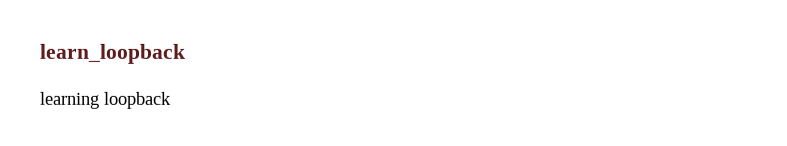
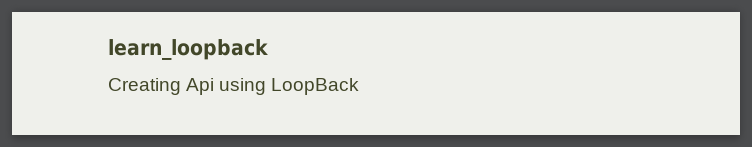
[39,91,171,109] learning loopback -> [108,78,360,95] Creating Api using LoopBack

